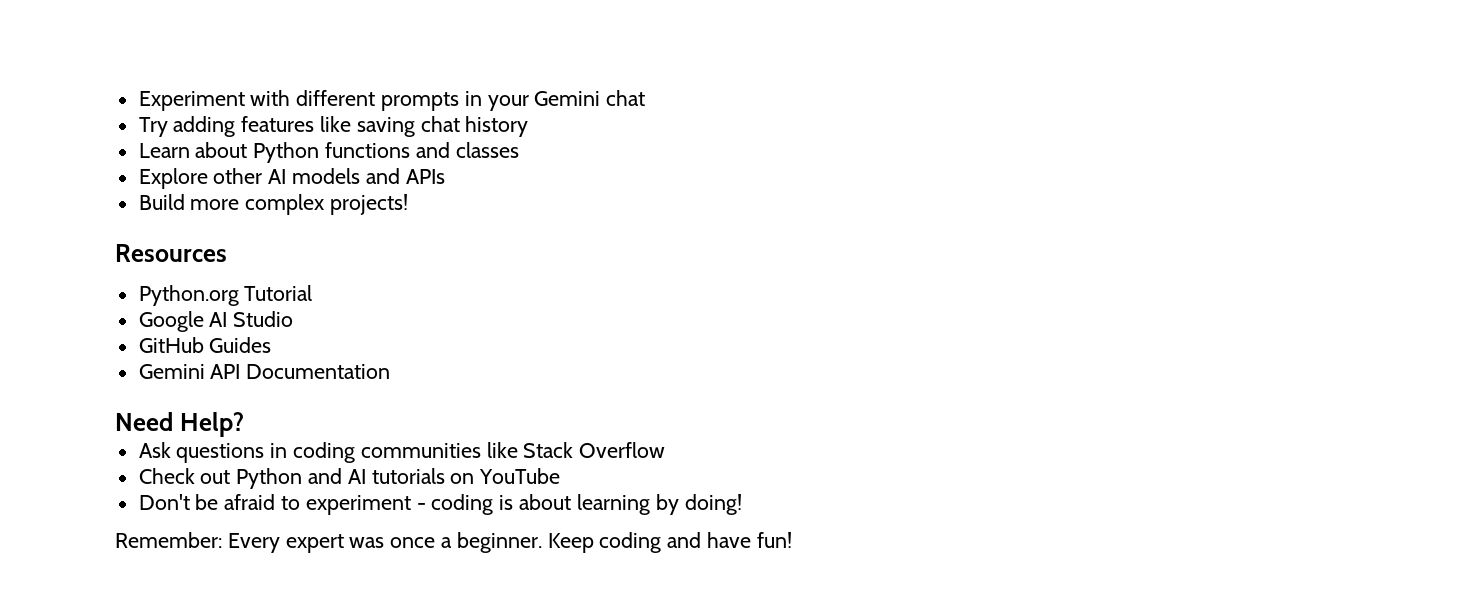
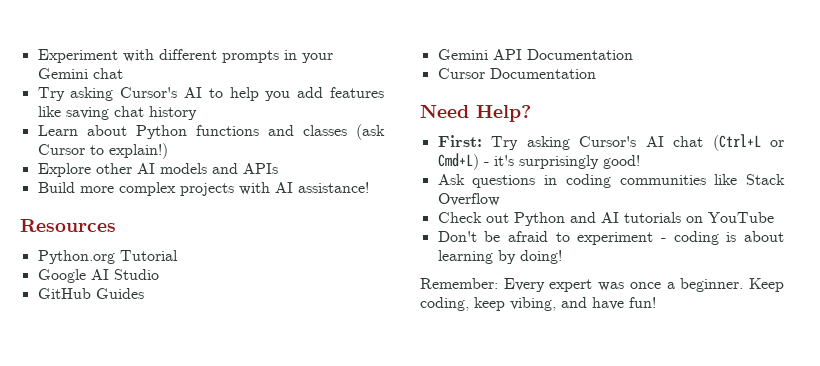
[173,116,236,137] adding -> [70,87,324,101] asking Cursor's AI to help you add
(519, 150) none -> [356,124,385,140] [37,143,168,159] (ask Cursor to explain!)
[330,194,409,215] projects! -> [179,182,369,196] projects with AI assistance!
(391, 371) none -> [437,68,596,79] // Cursor Documentation
(244, 424) none -> [437,134,784,151] [437,153,640,170] // First: Try asking Cursor's AI chat (Ctrl+L or Cmd+L) - it's surprisingly good!
[599,532,662,553] coding -> [420,297,556,311] coding, keep vibing,

